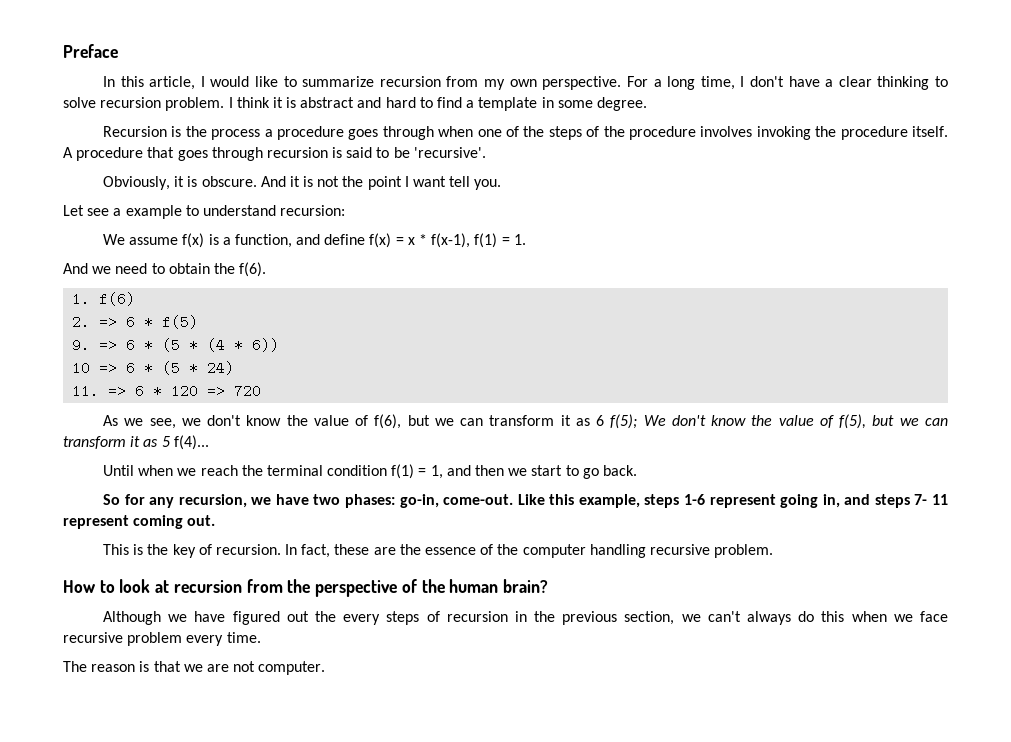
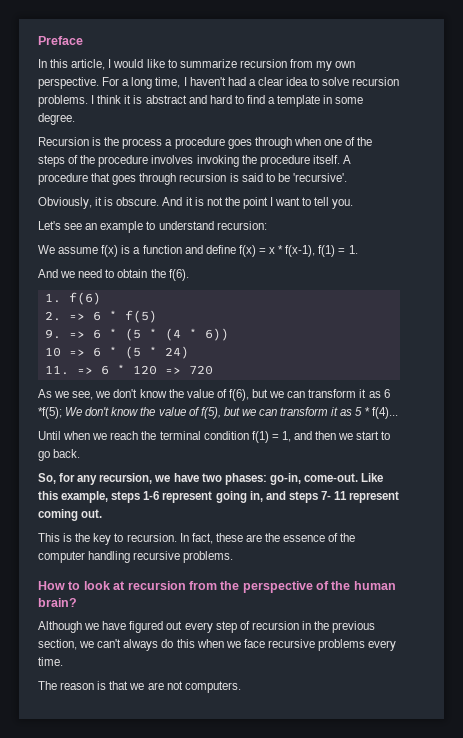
[749,76,820,87] don't have -> [189,77,246,86] haven't had
[877,76,930,90] thinking -> [286,77,309,86] idea
[165,97,225,111] problem. -> [38,95,88,107] problems.
(447, 181) none -> [302,197,312,206] to
[63,205,122,216] Let see a -> [38,221,98,230] Let's see an
[234,234,292,248] function, -> [142,245,182,254] function
[610,414,638,429] f(5); -> [38,407,62,419] *f(5);
(170, 441) none -> [364,407,370,416] *
[102,494,120,505] So -> [38,473,56,484] So,
[198,544,212,555] of -> [114,533,124,542] to
[714,544,774,558] problem. -> [183,551,234,563] problems.
[314,611,420,625] the every steps -> [184,621,237,633] every step
[127,632,183,646] problem -> [318,639,366,651] problems
[258,661,326,675] computer. -> [184,681,241,693] computers.

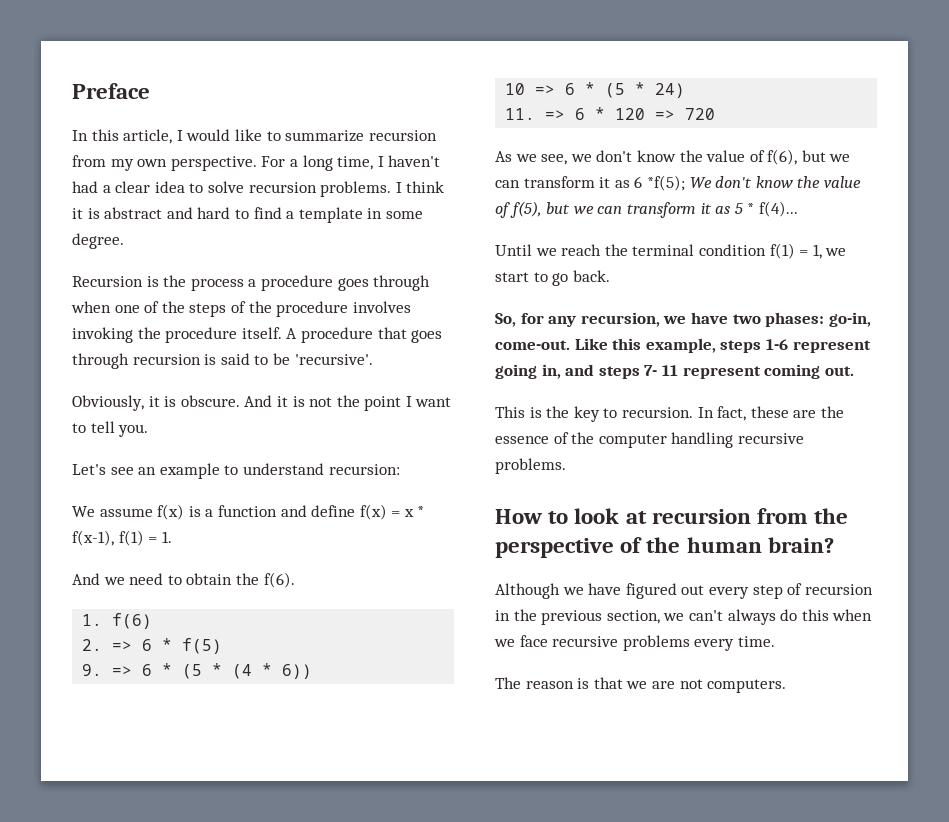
[63,431,91,440] when -> (532, 250) none
[294,431,337,440] and then -> (822, 251) none

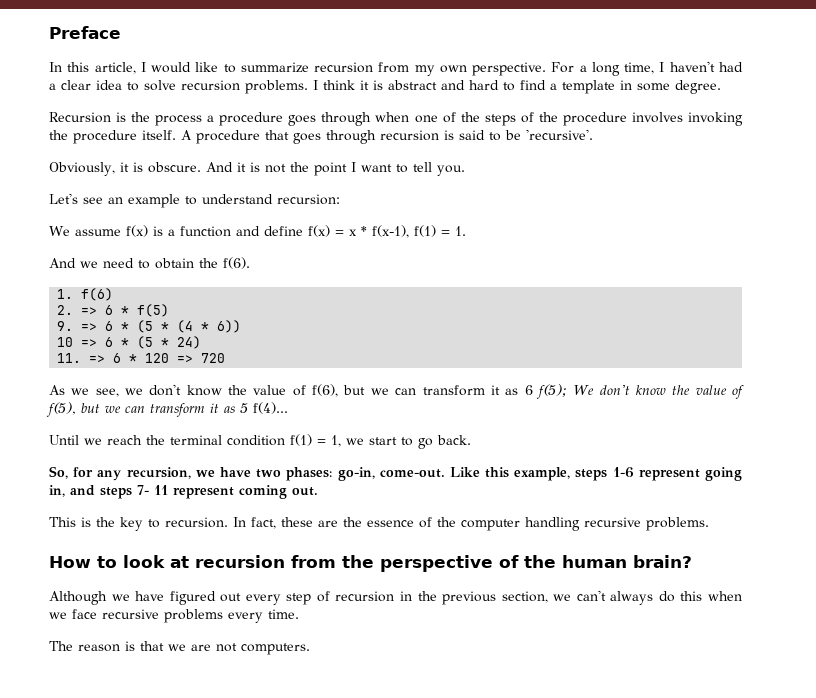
[646,175,685,191] *f(5); -> [535,384,567,399] f(5);
[747,203,755,214] * -> (248, 408) none

